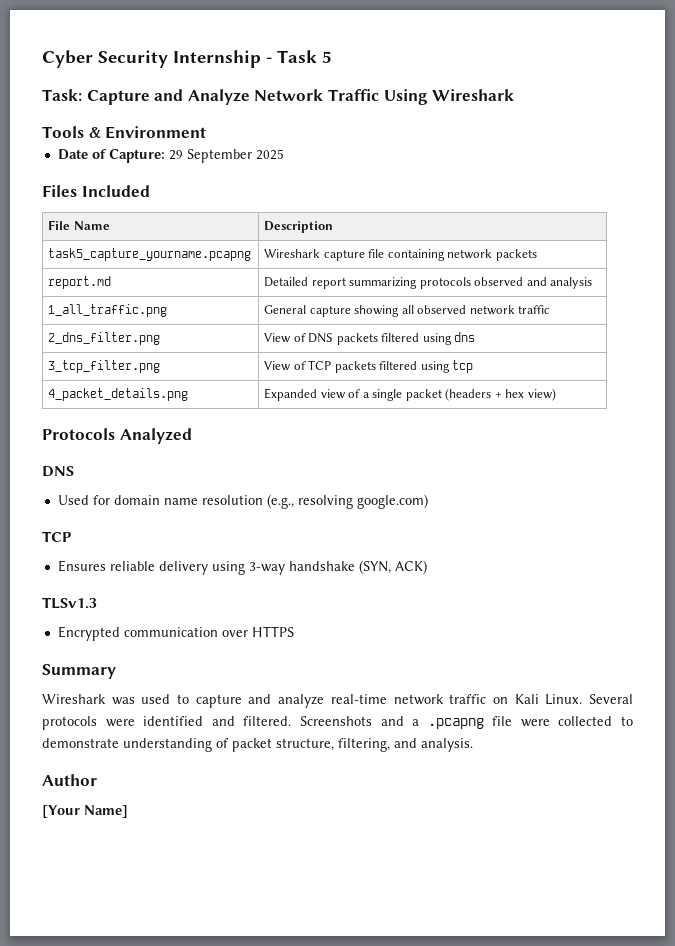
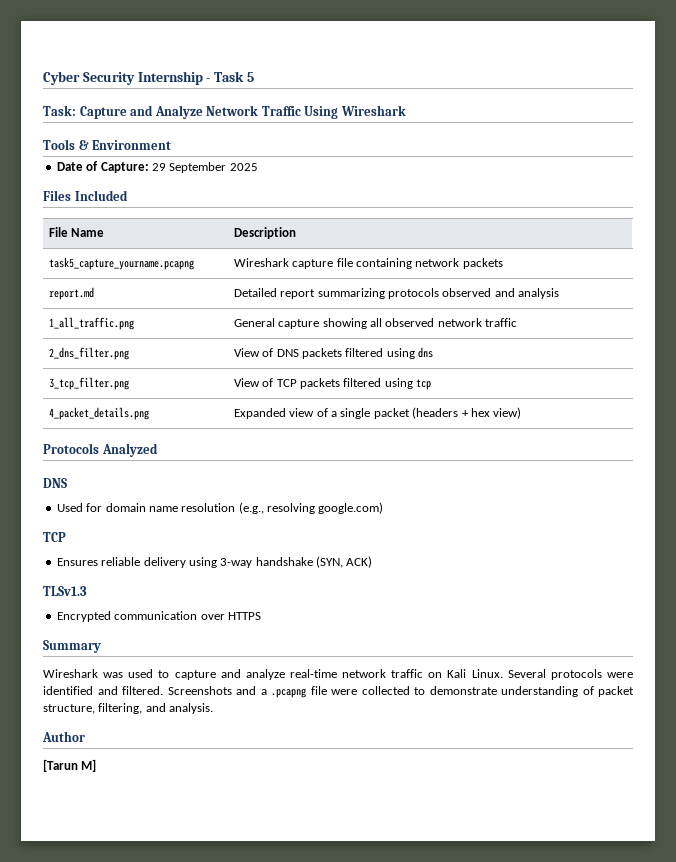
[42,805,128,818] [Your Name] -> [43,759,97,772] [Tarun M]

